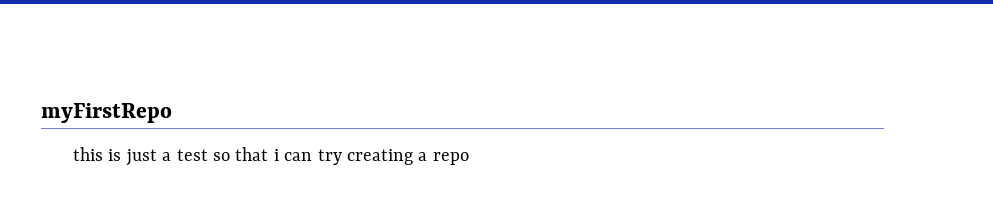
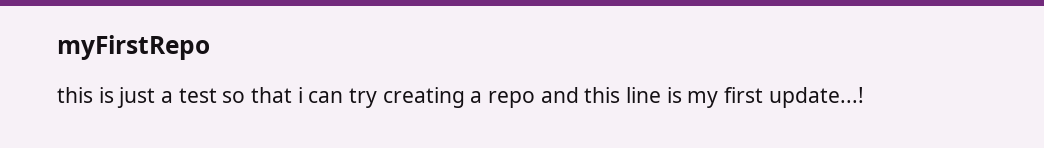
(469, 158) none -> [540,87,864,108] and this line is my first update...!

